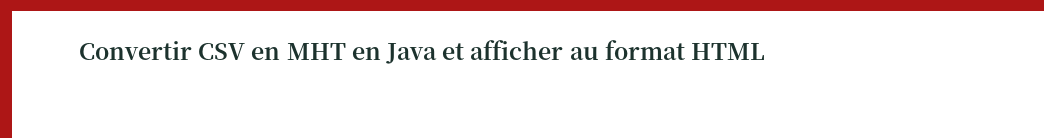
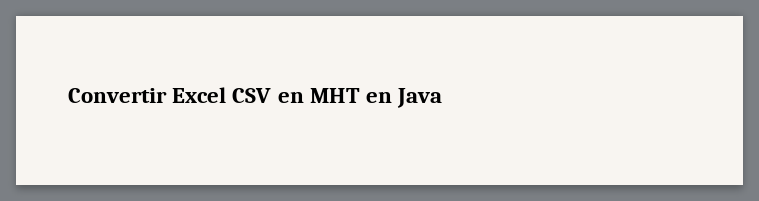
(192, 50) none -> [172,87,227,103] Excel
[442,40,766,60] et afficher au format HTML -> (443, 98) none

